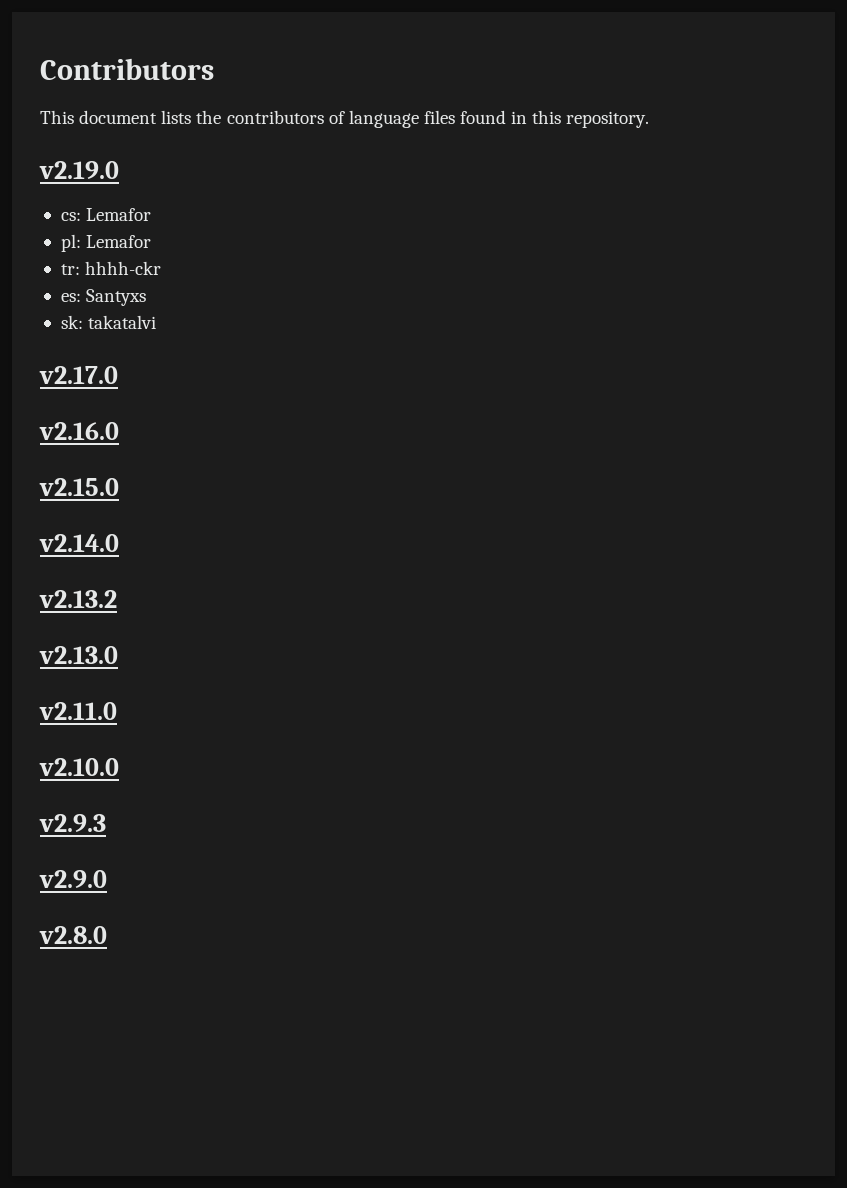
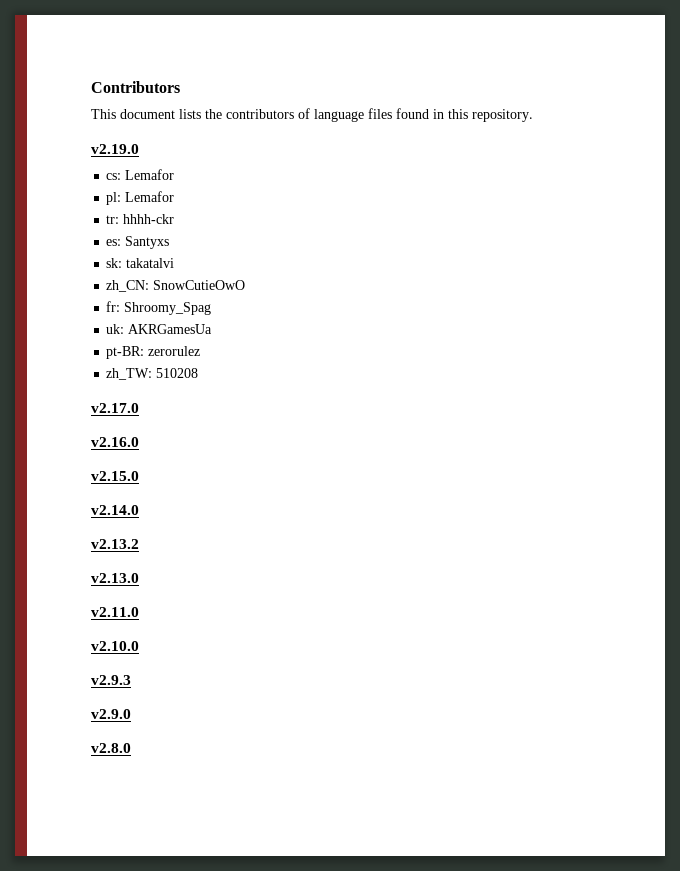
(157, 322) none -> [106,280,246,292] [106,301,212,315] [106,324,213,334] [106,346,201,359] [106,368,199,380] // zh_CN: SnowCutieOwO // fr: Shroomy_Spag // uk: AKRGamesUa // pt-BR: zerorulez // zh_TW: 510208

